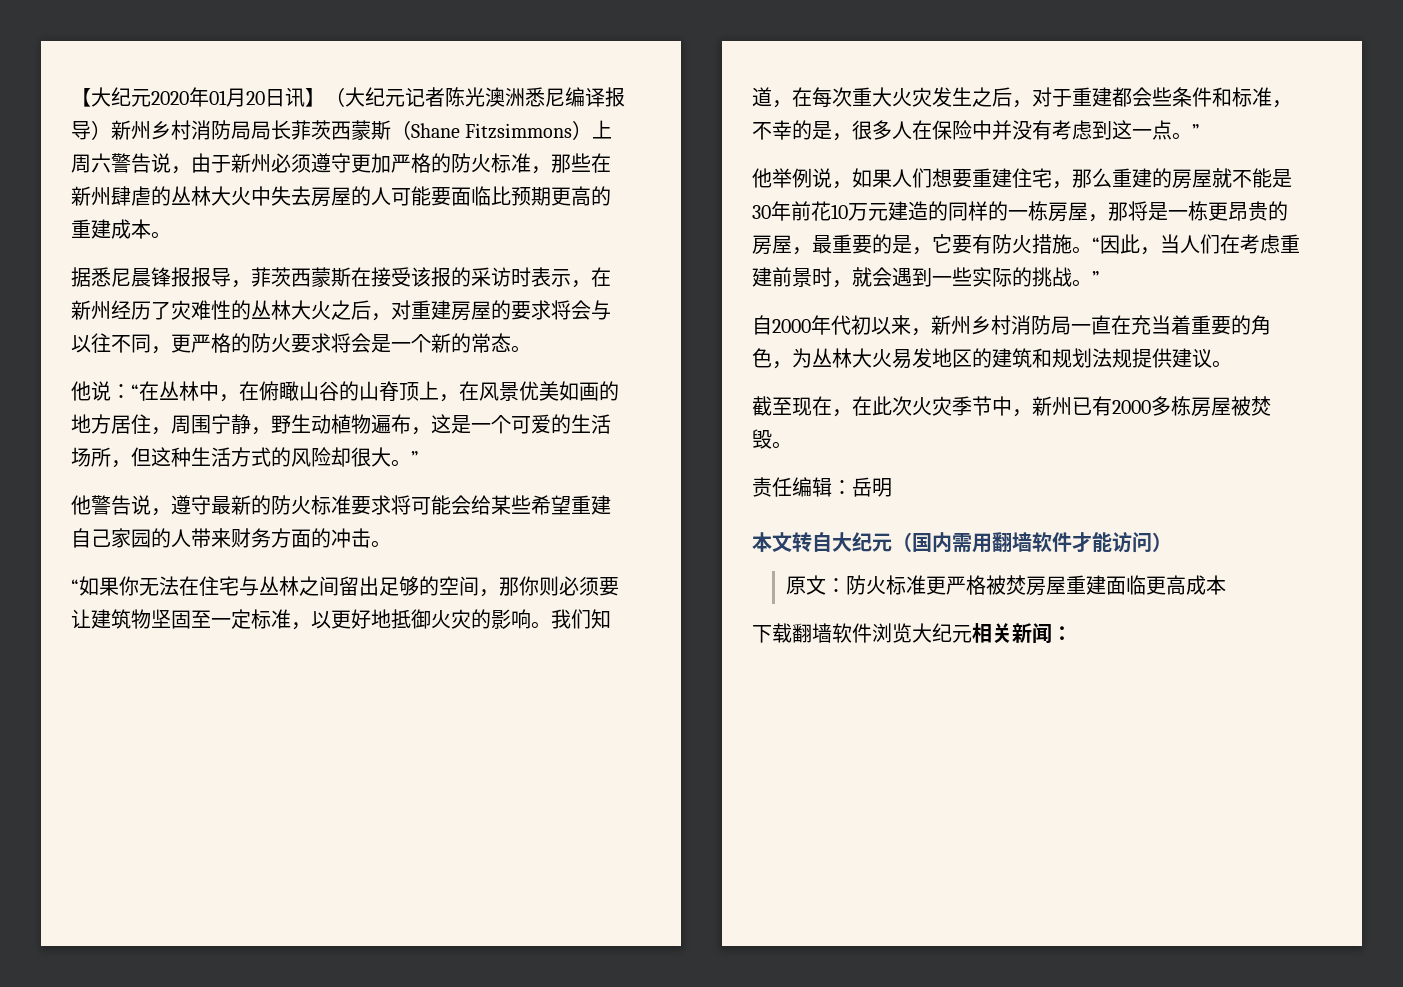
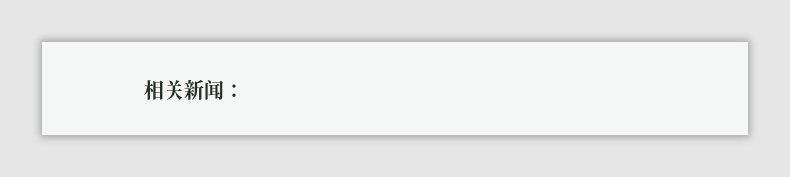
[71,87,625,107] [71,120,613,140] [71,153,611,174] [71,186,611,207] [71,219,171,239] [71,267,611,288] [71,300,611,321] [71,333,531,354] [71,381,619,402] [71,414,611,435] [71,447,419,468] [71,495,611,516] [71,528,391,548] [71,576,619,597] [71,609,611,630] [752,87,1292,108] [752,120,1200,141] [752,168,1292,189] [752,201,1288,222] [752,234,1300,255] [752,267,1100,288] [752,315,1271,336] [752,348,1232,369] [752,396,1271,417] [752,429,792,449] [752,477,892,497] [752,532,1172,553] [786,575,1227,596] [752,623,972,643] 【大纪元2020年01月20日讯】（大纪元记者陈光澳洲悉尼编译报导）新州乡村消防局局长菲茨西蒙斯（Shane Fitzsimmons）上周六警告说，由于新州必须遵守更加严格的防火标准，那些在新州肆虐的丛林大火中失去房屋的人可能要面临比预期更高的重建成本。 // 据悉尼晨锋报报导，菲茨西蒙斯在接受该报的采访时表示，在新州经历了灾难性的丛林大火之后，对重建房屋的要求将会与以往不同，更严格的防火要求将会是一个新的常态。 // 他说：“在丛林中，在俯瞰山谷的山脊顶上，在风景优美如画的地方居住，周围宁静，野生动植物遍布，这是一个可爱的生活场所，但这种生活方式的风险却很大。” // 他警告说，遵守最新的防火标准要求将可能会给某些希望重建自己家园的人带来财务方面的冲击。 // “如果你无法在住宅与丛林之间留出足够的空间，那你则必须要让建筑物坚固至一定标准，以更好地抵御火灾的影响。我们知道，在每次重大火灾发生之后，对于重建都会些条件和标准，不幸的是，很多人在保险中并没有考虑到这一点。” // 他举例说，如果人们想要重建住宅，那么重建的房屋就不能是30年前花10万元建造的同样的一栋房屋，那将是一栋更昂贵的房屋，最重要的是，它要有防火措施。“因此，当人们在考虑重建前景时，就会遇到一些实际的挑战。” // 自2000年代初以来，新州乡村消防局一直在充当着重要的角色，为丛林大火易发地区的建筑和规划法规提供建议。 // 截至现在，在此次火灾季节中，新州已有2000多栋房屋被焚毁。 // 责任编辑：岳明 // 本文转自大纪元（国内需用翻墙软件才能访问） // 原文：防火标准更严格被焚房屋重建面临更高成本 // 下载翻墙软件浏览大纪元 -> (144, 90) none

